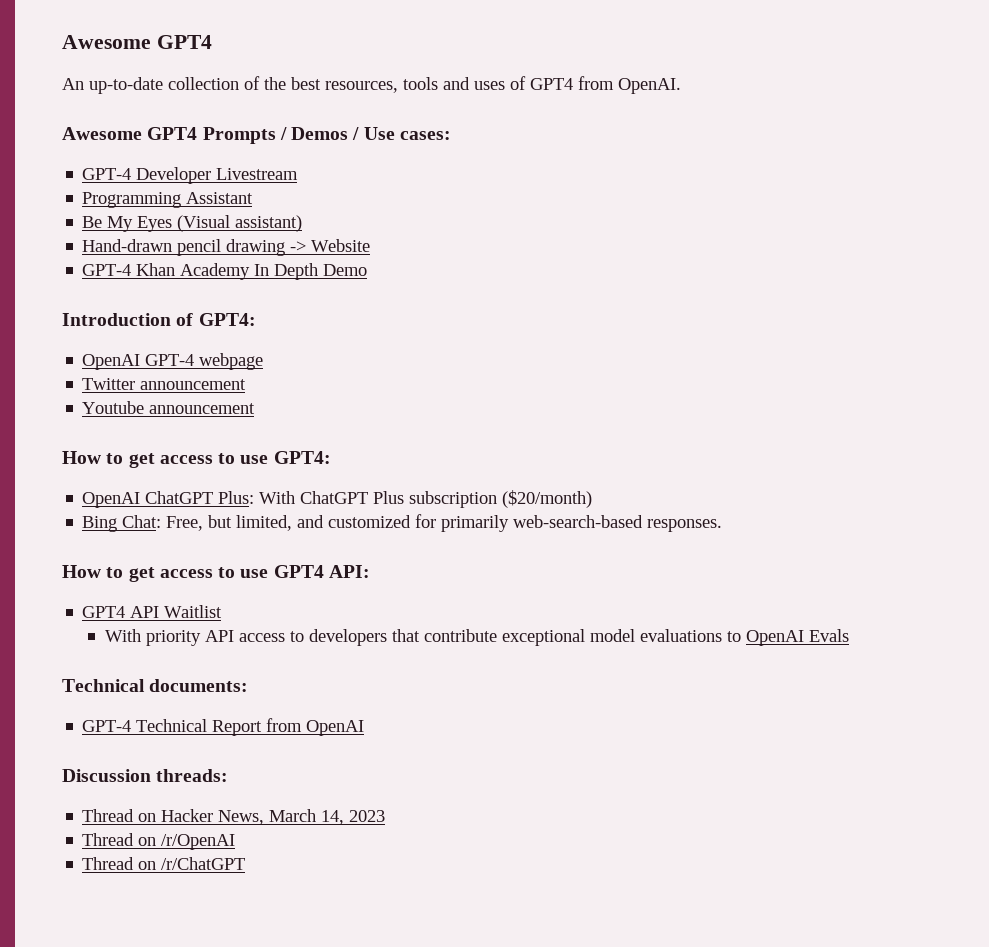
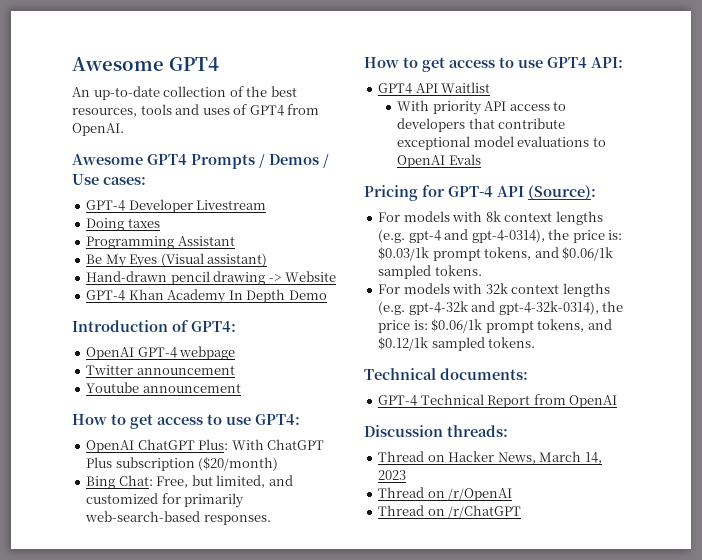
(299, 174) none -> [86,218,160,231] // Doing taxes
(849, 635) none -> [364,185,596,201] [378,211,603,225] [378,229,623,243] [378,247,614,261] [378,265,482,279] [378,283,610,297] [378,301,624,315] [378,319,612,333] [378,337,536,351] // Pricing for GPT-4 API (Source): // For models with 8k context lengths (e.g. gpt-4 and gpt-4-0314), the price is: $0.03/1k prompt tokens, and $0.06/1k sampled tokens. // For models with 32k context lengths (e.g. gpt-4-32k and gpt-4-32k-0314), the price is: $0.06/1k prompt tokens, and $0.12/1k sampled tokens.

